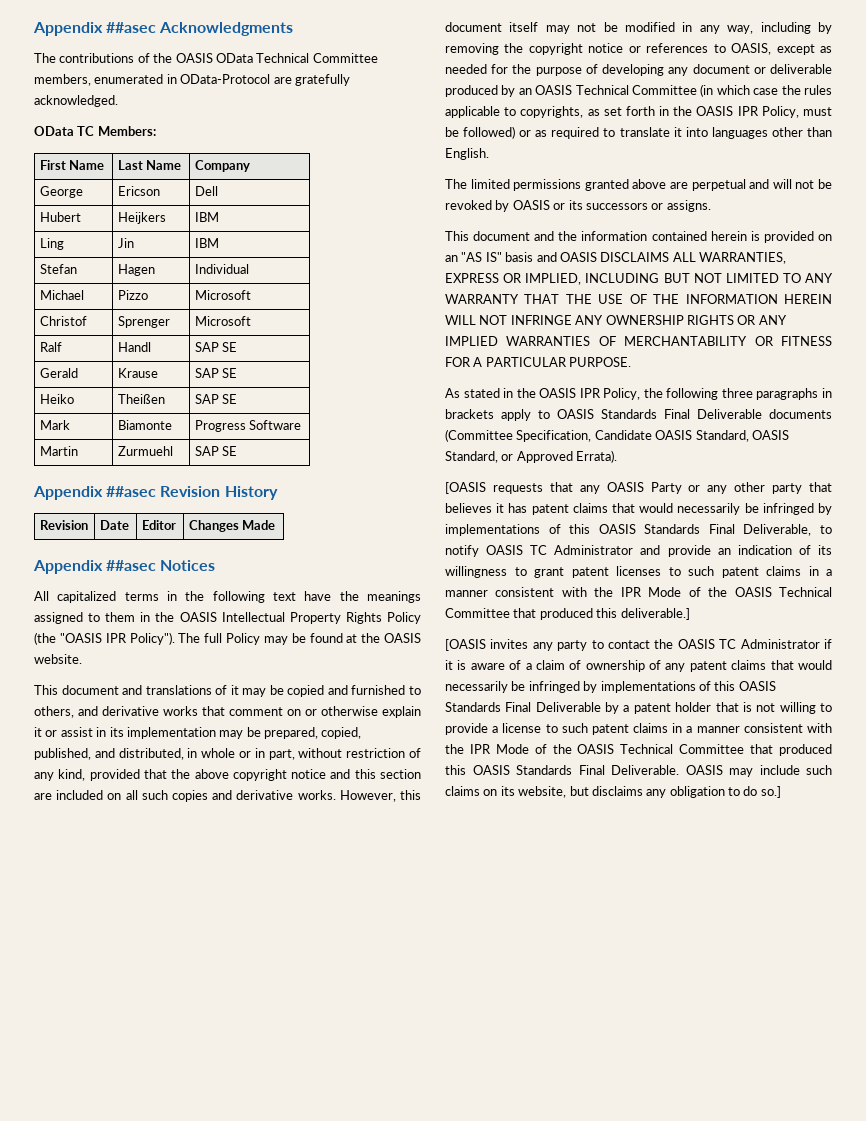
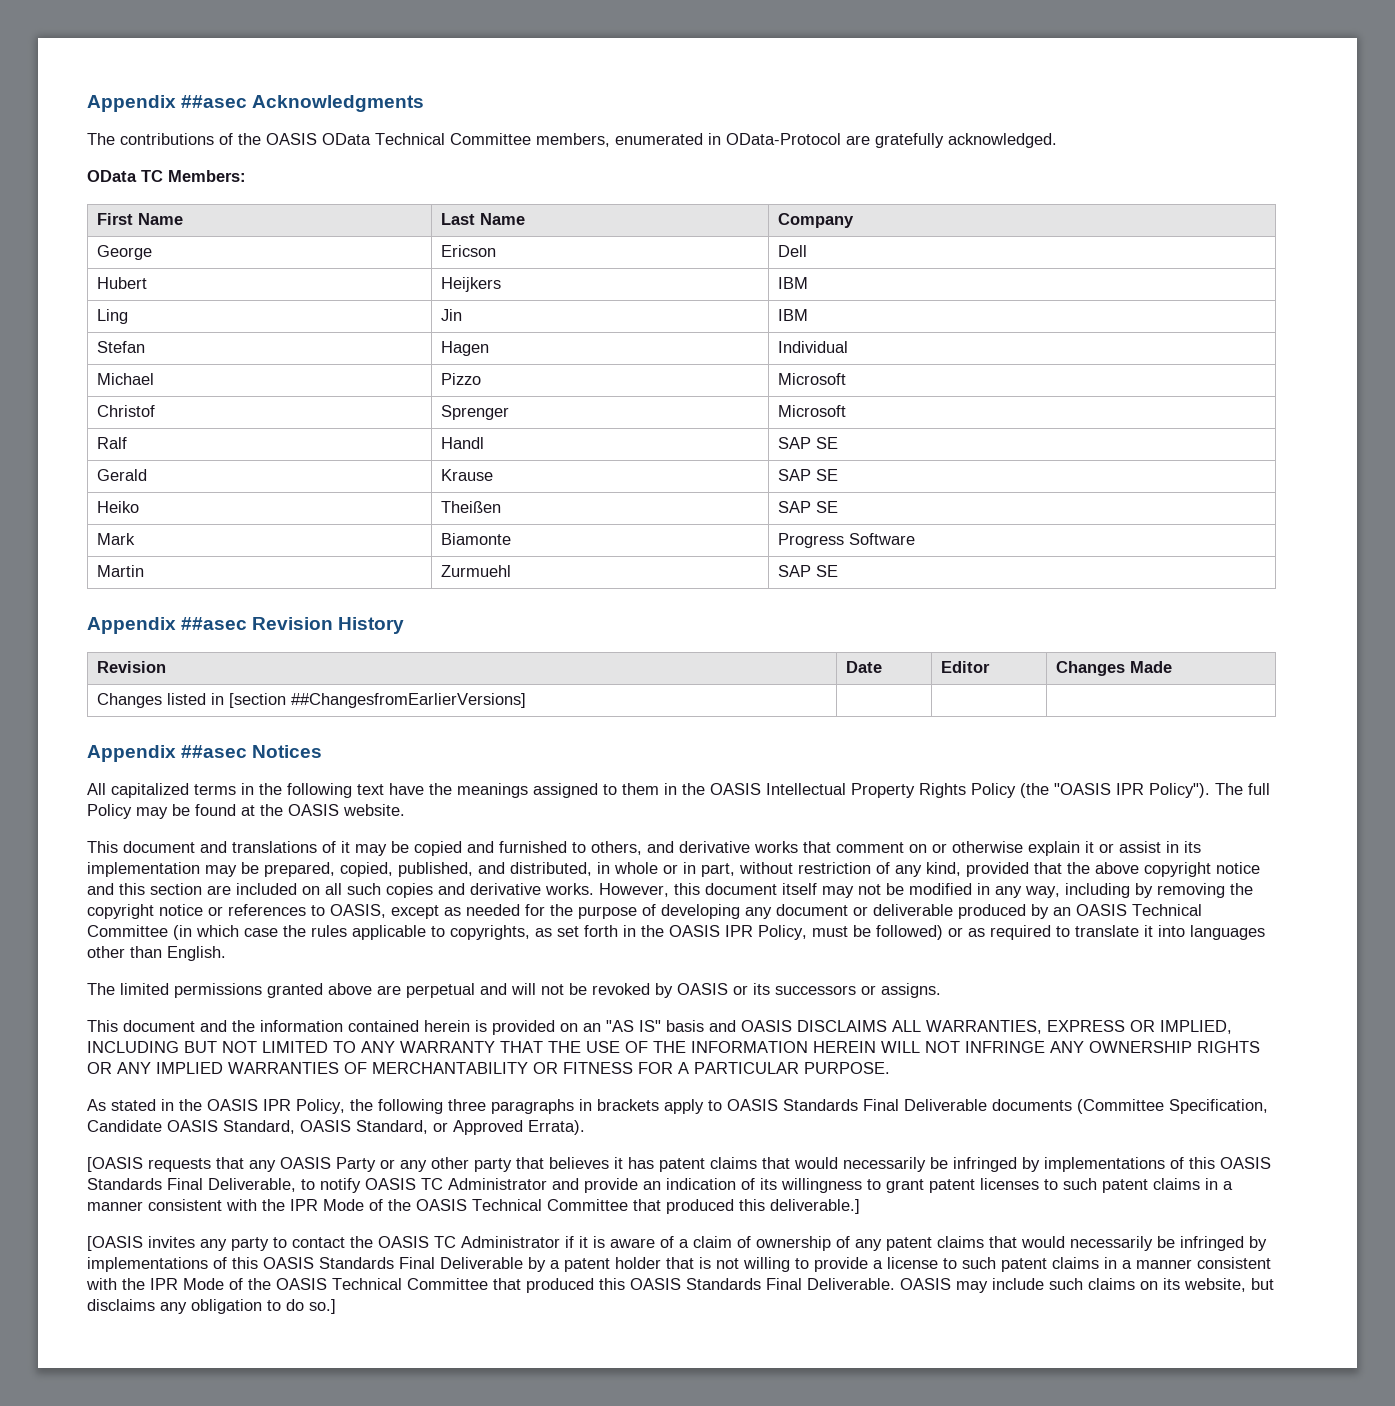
(276, 525) none -> [97,693,527,708] // Changes listed in [section ##ChangesfromEarlierVersions] | | |

